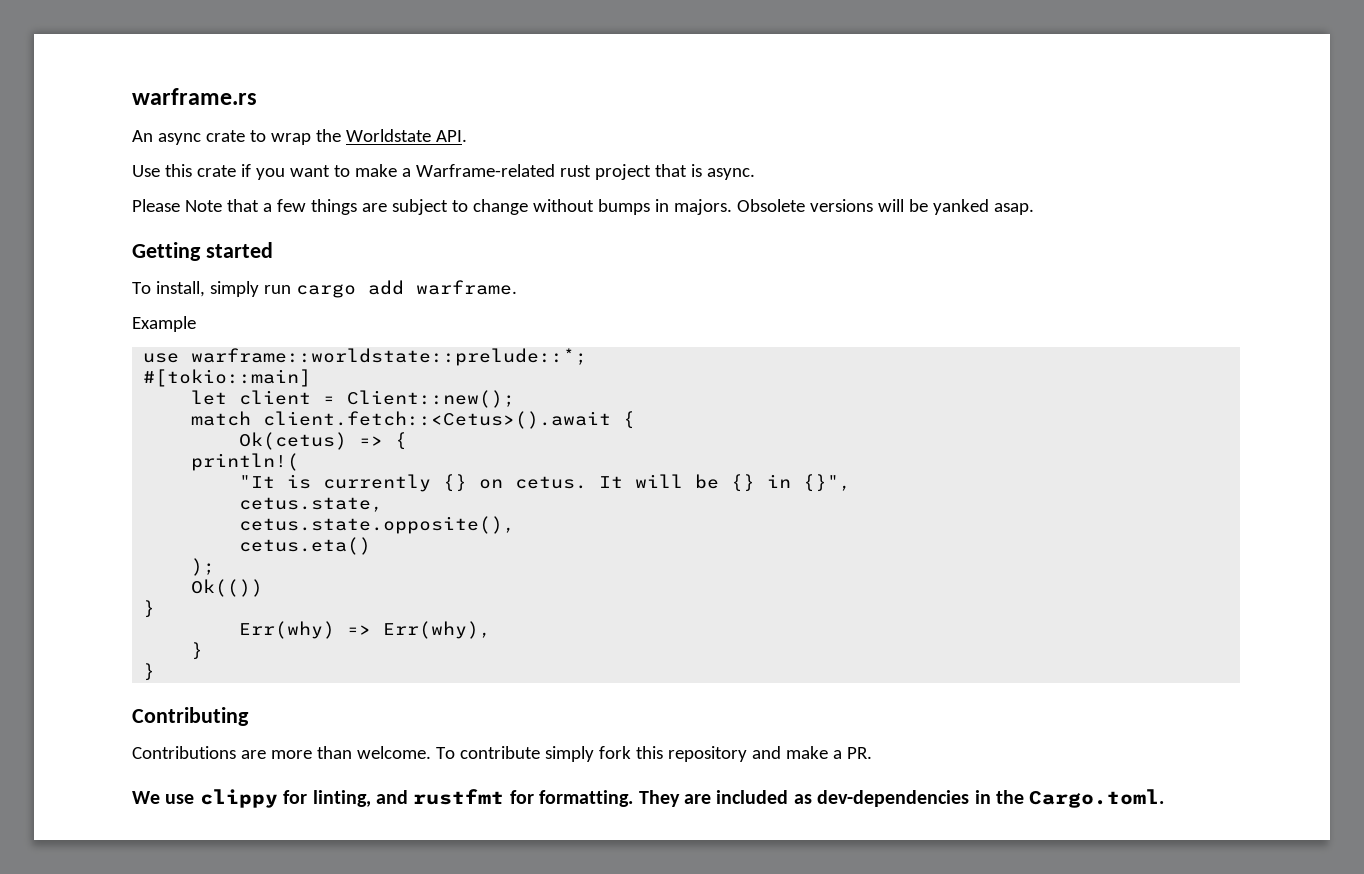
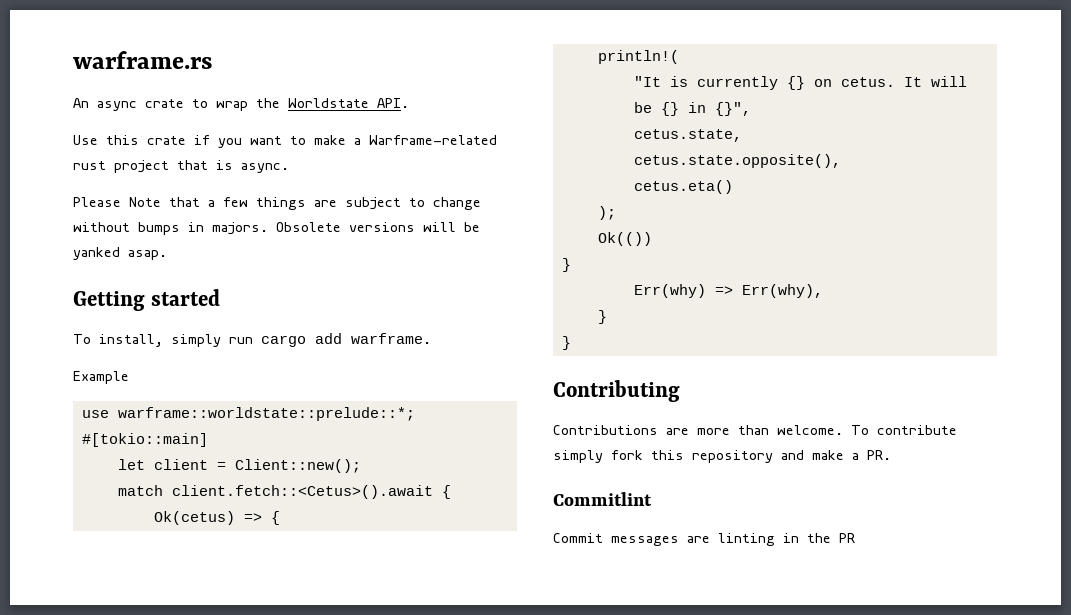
[132,789,970,808] We use clippy for linting, and rustfmt for formatting. They are included as dev-dependencies -> [553,492,652,506] [553,533,775,546] Commitlint // Commit messages are linting
[1029,789,1165,808] Cargo.toml. -> [839,533,855,543] PR

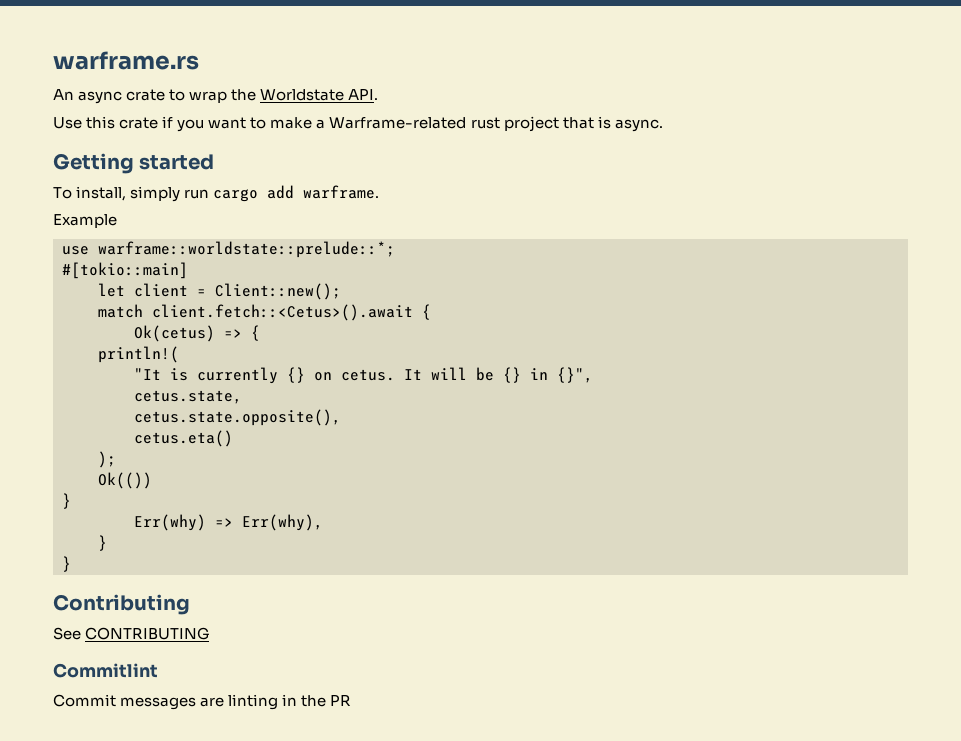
[73,197,481,210] [73,222,480,235] [73,247,167,260] // Please Note that a few things are subject to change without bumps in majors. Obsolete versions will be yanked asap. -> (663, 125) none
[553,425,957,435] [553,450,891,463] Contributions are more than welcome. To contribute simply fork this repository and make a PR. -> [53,627,210,640] See CONTRIBUTING

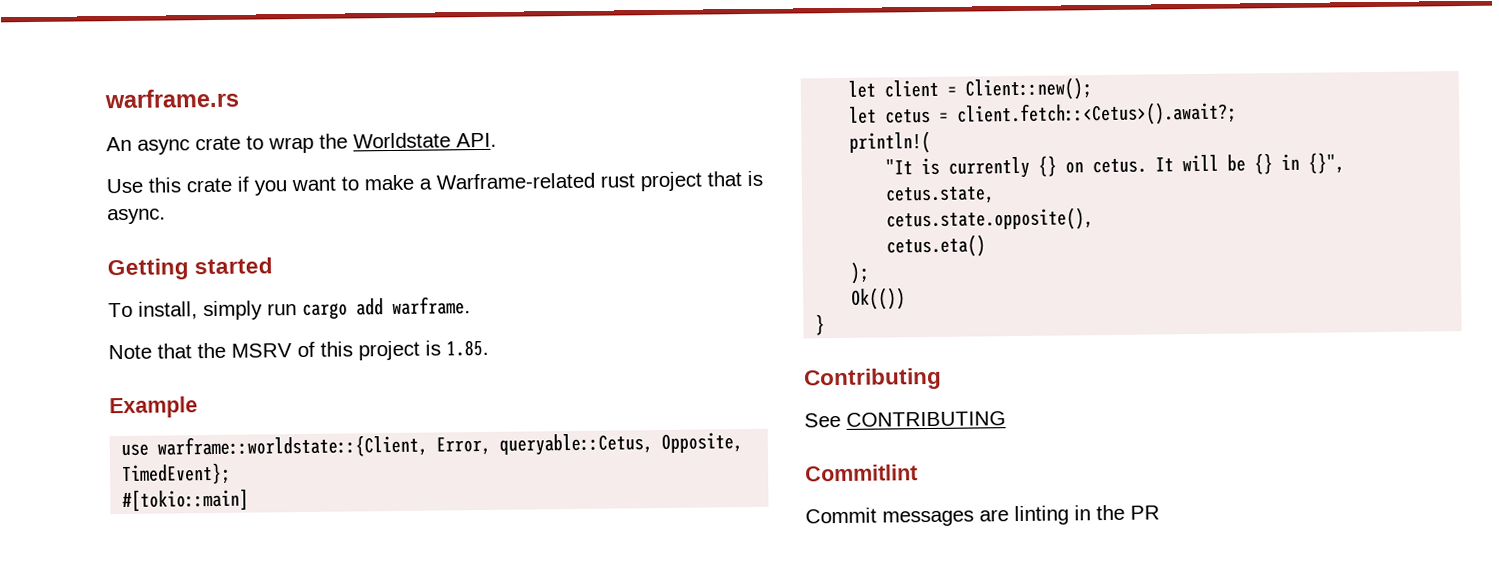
[53,214,117,228] [62,241,395,258] Example // use warframe::worldstate::prelude::*; -> [108,339,489,361] [109,396,198,419] [121,432,744,459] [121,462,232,486] Note that the MSRV of this project is 1.85. // Example // use warframe::worldstate::{Client, Error, queryable::Cetus, Opposite, TimedEvent};
[98,304,431,321] [134,325,260,342] match client.fetch::<Cetus>().await { // Ok(cetus) => { -> [849,101,1238,127] let cetus = client.fetch::<Cetus>().await?;
[134,514,323,531] [98,535,107,551] [62,556,71,572] // Err(why) => Err(why), // } // } -> (826, 325) none

